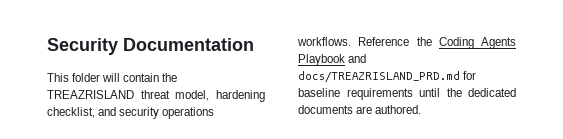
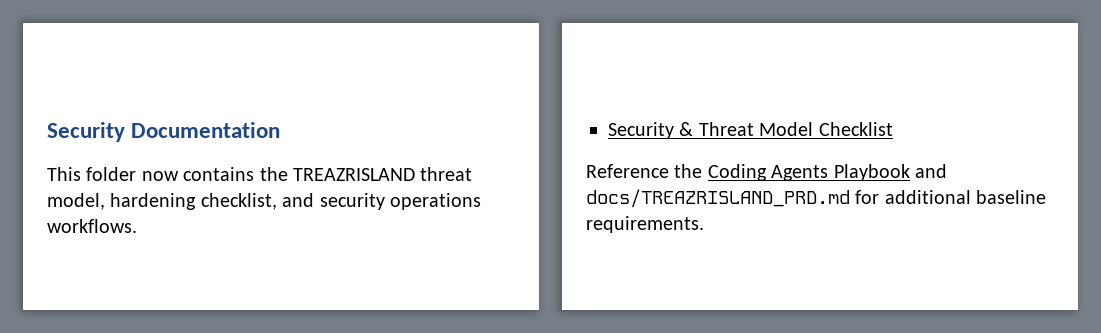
[102,73,160,82] will contain -> [141,167,255,181] now contains
(351, 41) none -> [608,122,893,139] // Security & Threat Model Checklist //
[298,88,516,100] [298,105,422,114] baseline requirements until the dedicated documents are authored. -> [884,190,1047,204] [586,216,704,233] additional baseline requirements.

